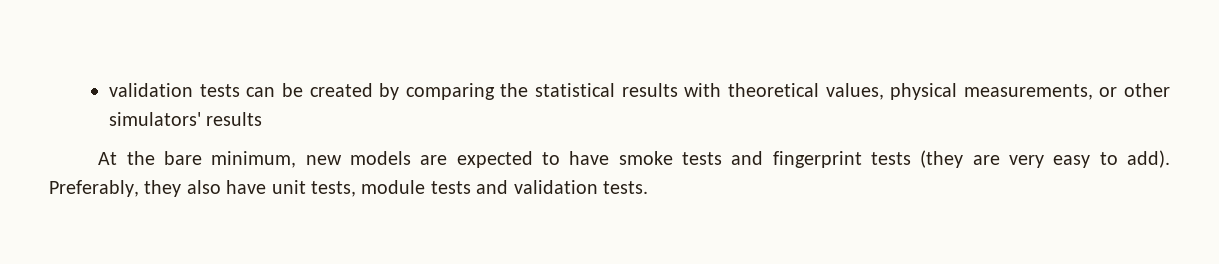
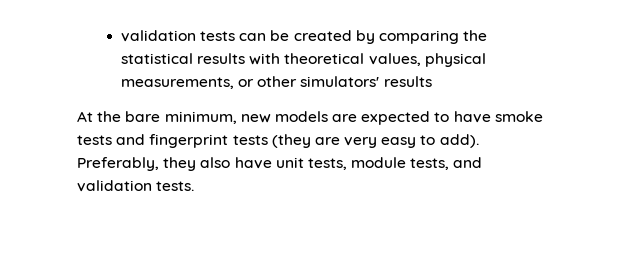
[430,181,471,194] tests -> [410,158,450,170] tests,

